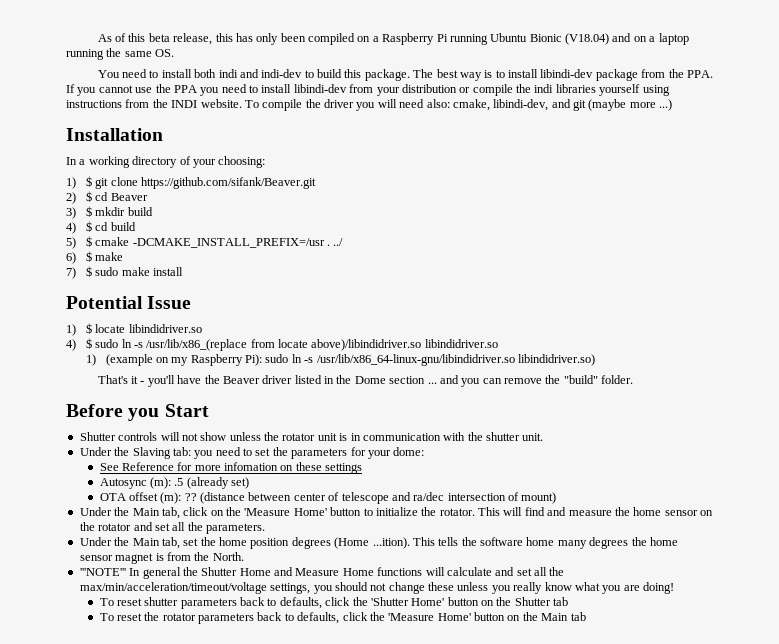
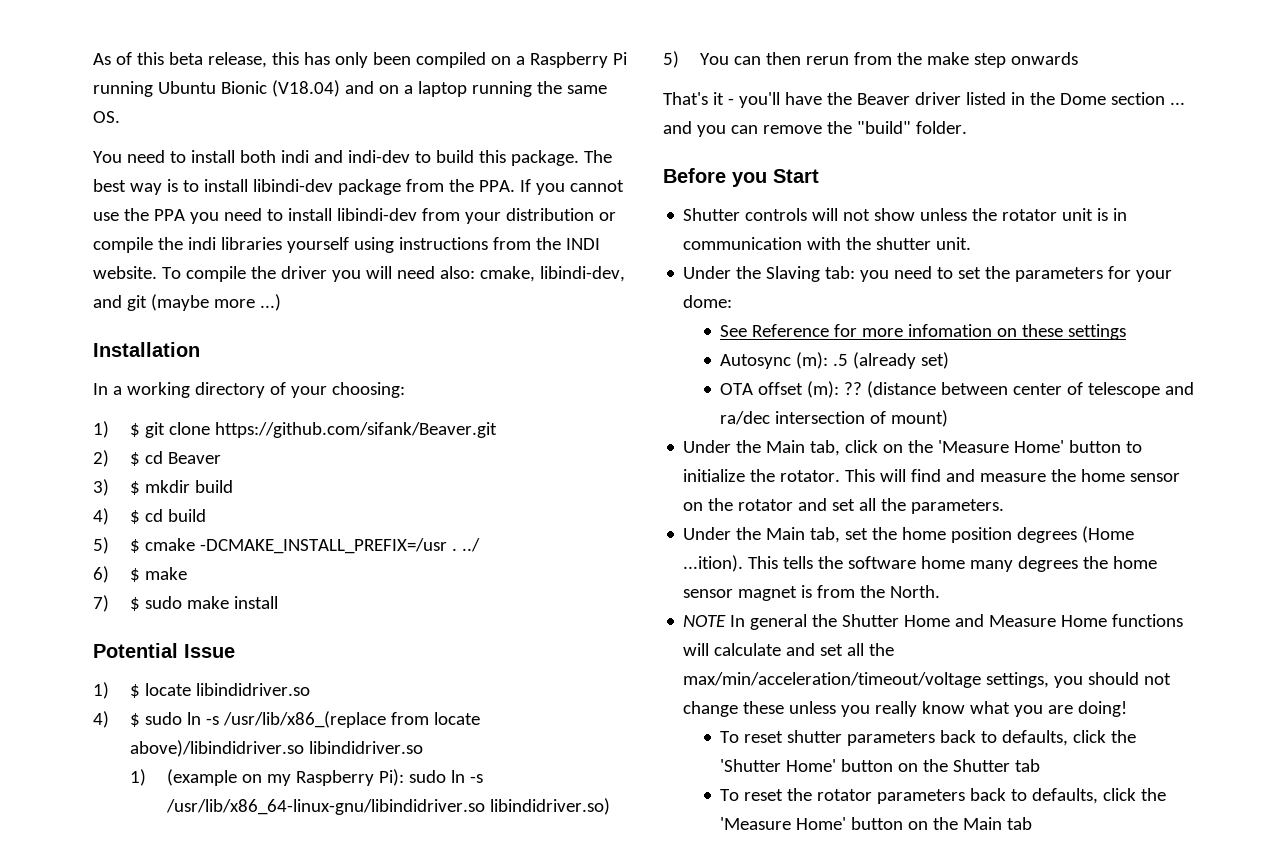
(595, 360) none -> [663,51,1078,68] // 5) You can then rerun from the make step onwards
[79,568,126,576] '''NOTE''' -> [683,615,727,627] NOTE

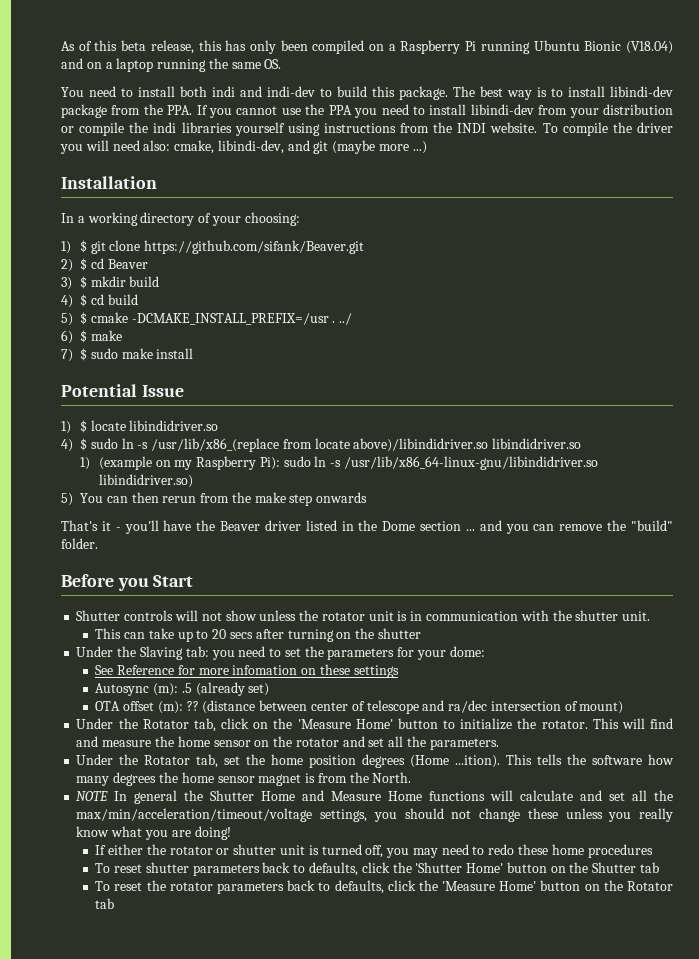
(972, 243) none -> [95,628,421,642] // This can take up to 20 secs after turning on the shutter
[766,440,806,453] Main -> [142,719,189,729] Rotator
[766,527,806,540] Main -> [144,755,191,765] Rotator
[921,556,966,569] home -> [648,754,675,765] how
(1128, 709) none -> [95,844,653,858] // If either the rotator or shutter unit is turned off, you may need to redo these home procedures
[963,817,1003,830] Main -> [626,881,673,891] Rotator

